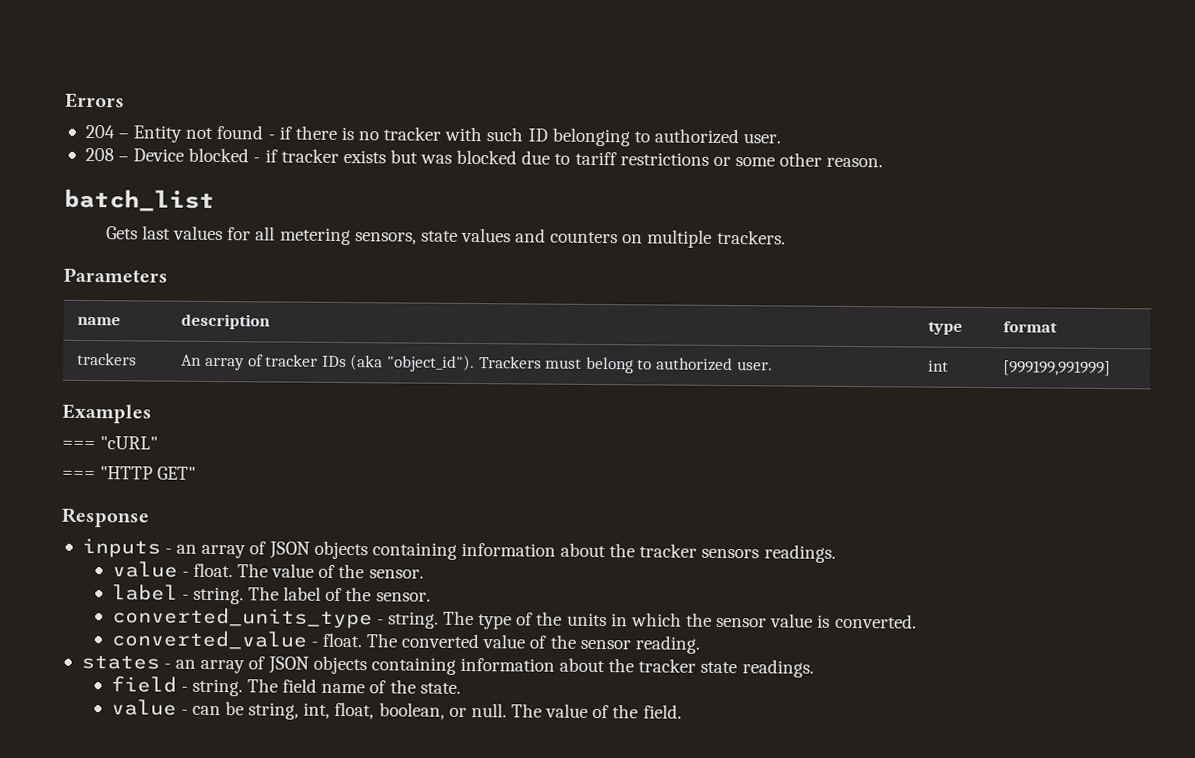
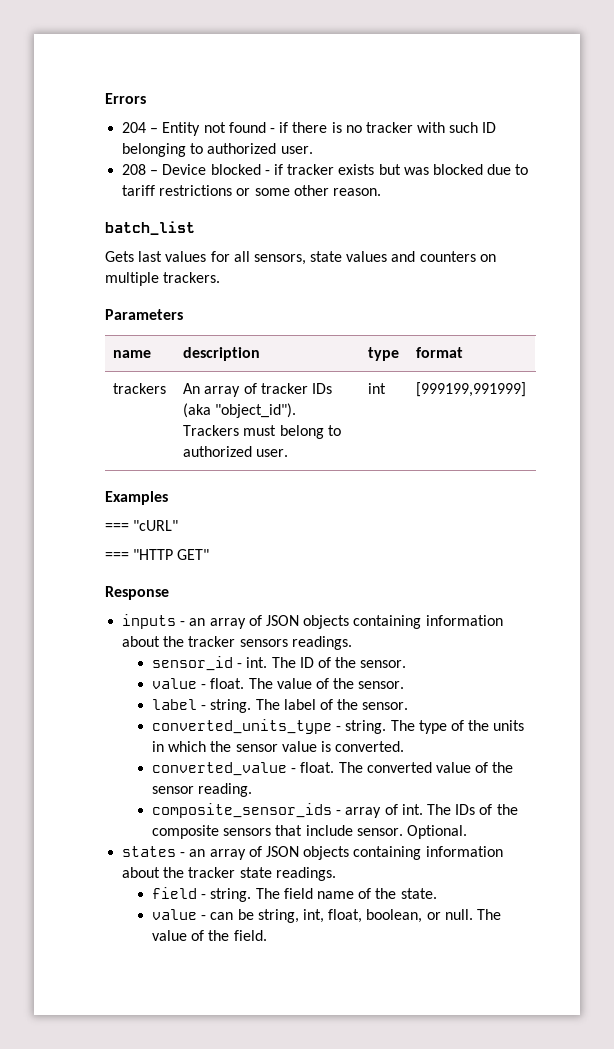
[279,227,351,246] metering -> (250, 256) none
(836, 553) none -> [152,656,407,671] // sensor_id - int. The ID of the sensor.
(700, 644) none -> [152,803,518,818] [152,825,467,839] // composite_sensor_ids - array of int. The IDs of the composite sensors that include sensor. Optional.

